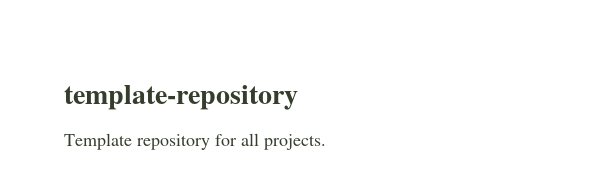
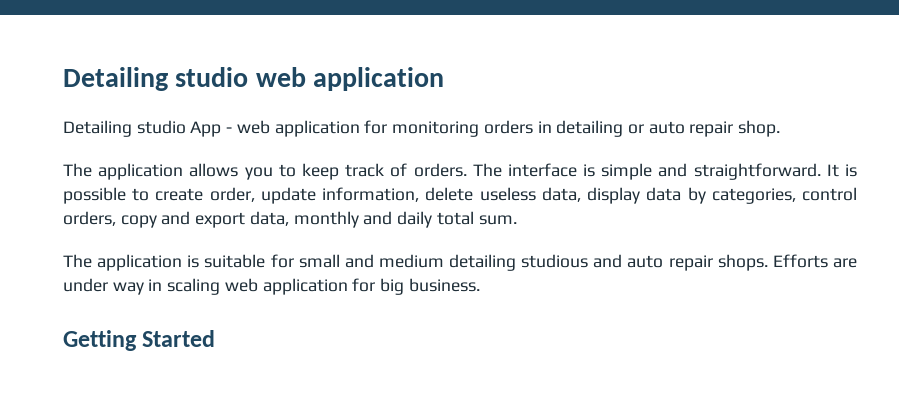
[64,85,298,110] [64,133,326,150] template-repository // Template repository for all projects. -> [63,67,445,91] [63,120,781,137] [63,163,857,180] [63,187,858,204] [63,211,517,228] [63,254,857,271] [63,278,480,295] [63,330,216,351] Detailing studio web application // Detailing studio App - web application for monitoring orders in detailing or auto repair shop. // The application allows you to keep track of orders. The interface is simple and straightforward. It is possible to create order, update information, delete useless data, display data by categories, control orders, copy and export data, monthly and daily total sum. // The application is suitable for small and medium detailing studious and auto repair shops. Efforts are under way in scaling web application for big business. // Getting Started

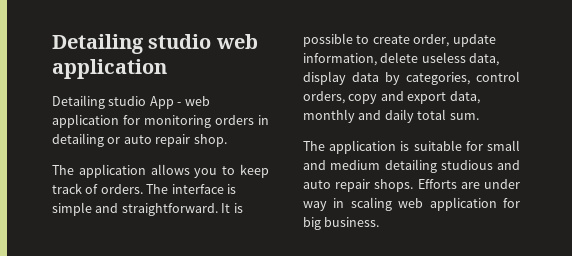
[63,330,216,351] // Getting Started -> (380, 222) none

